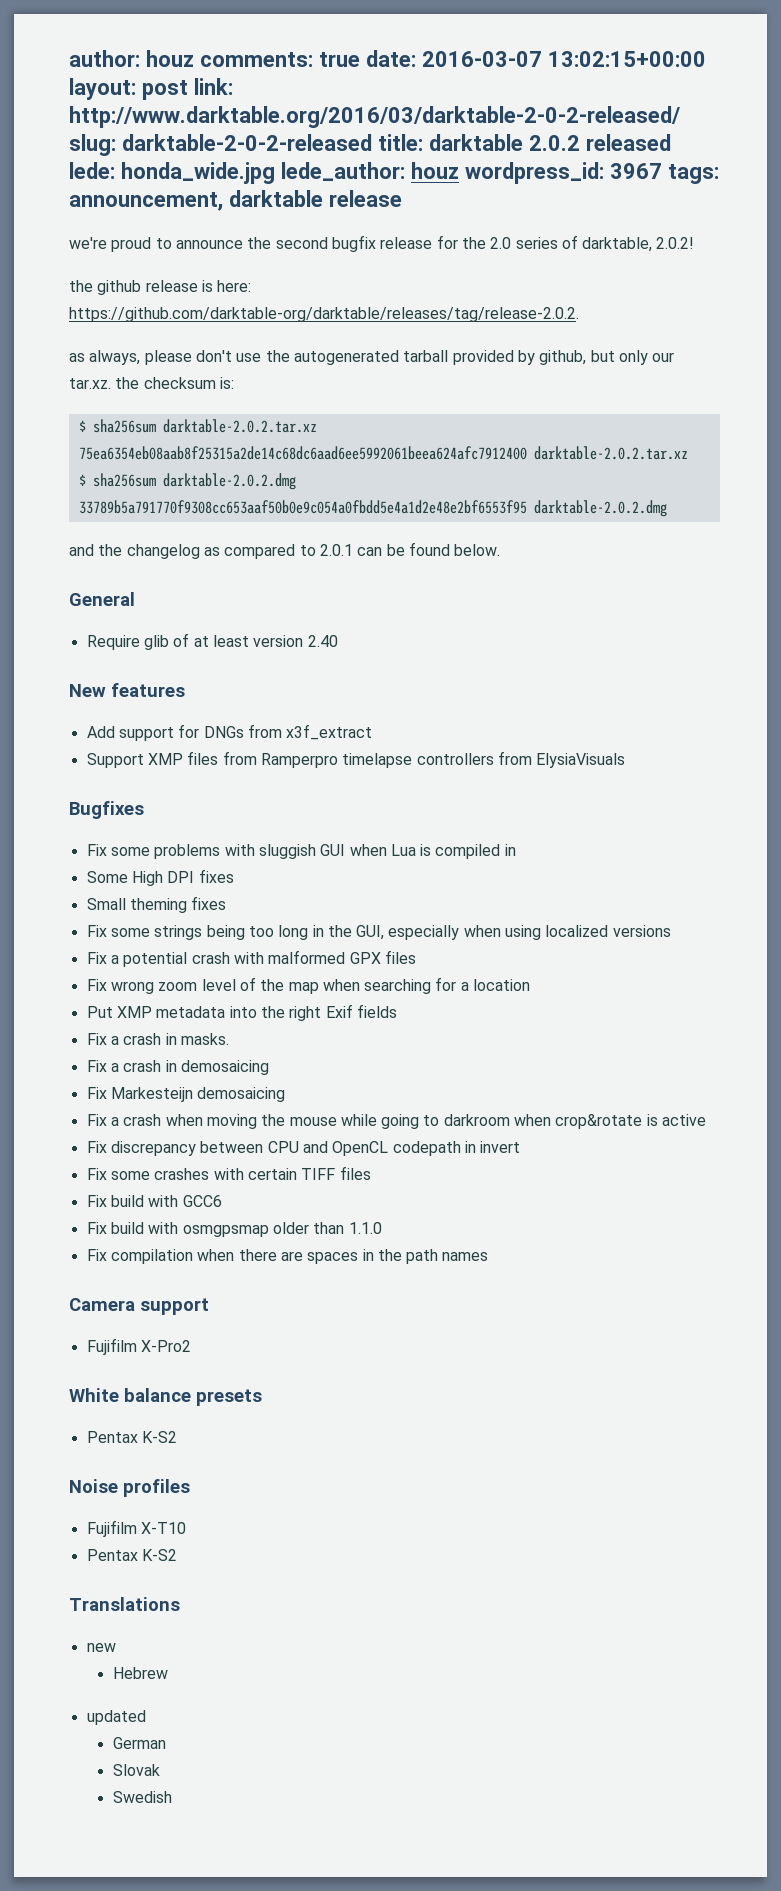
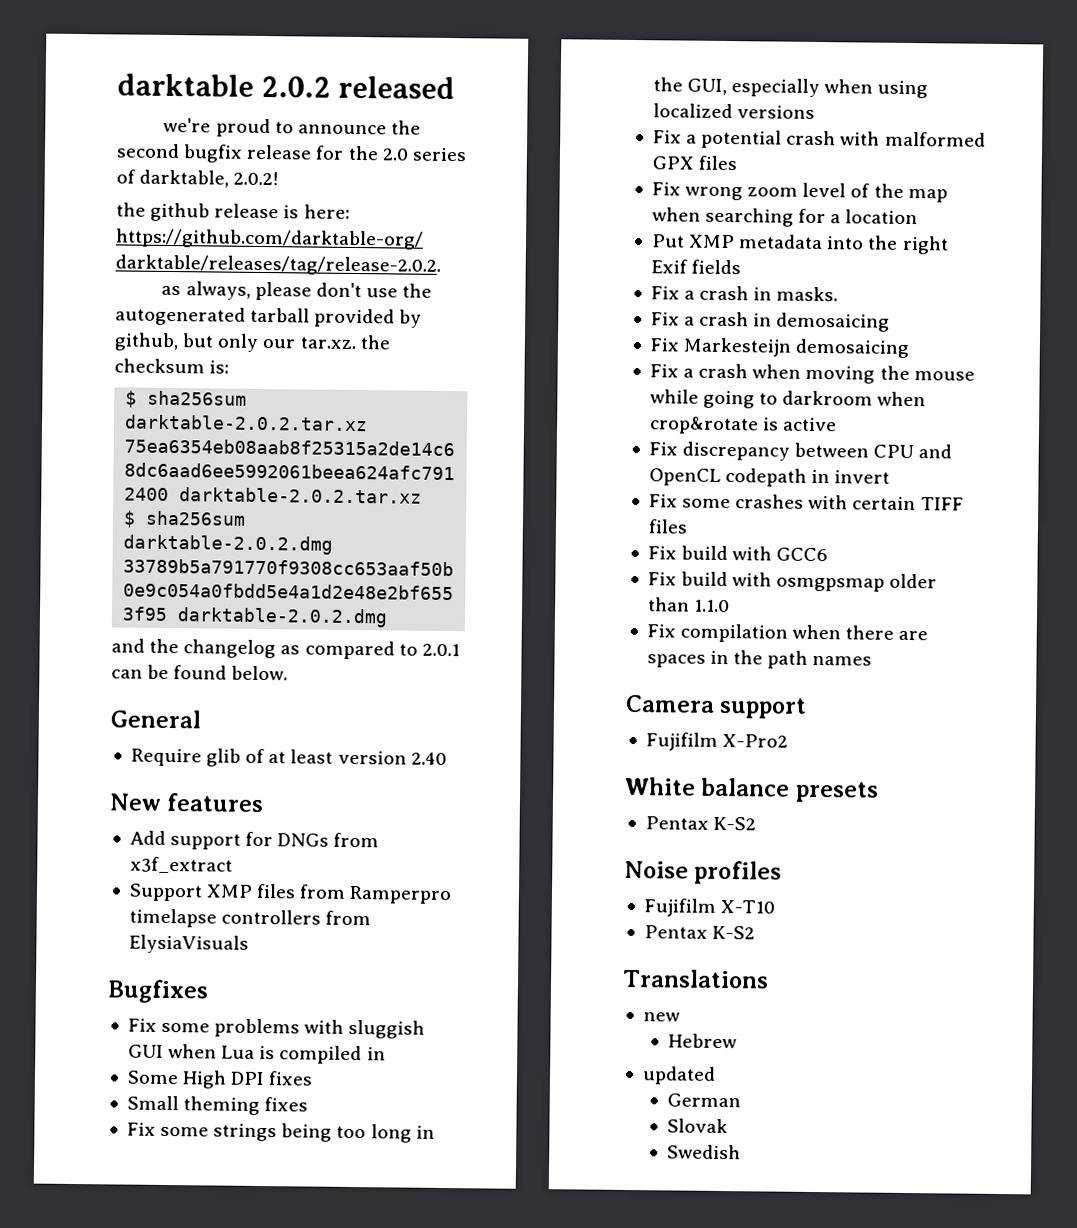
[69,50,706,67] [69,78,233,100] [69,106,680,128] [69,134,671,156] [69,162,719,184] [69,190,402,211] author: houz comments: true date: 2016-03-07 13:02:15+00:00 layout: post link: http://www.darktable.org/2016/03/darktable-2-0-2-released/ slug: darktable-2-0-2-released title: darktable 2.0.2 released lede: honda_wide.jpg lede_author: houz wordpress_id: 3967 tags: announcement, darktable release -> [117,73,456,100] darktable 2.0.2 released

